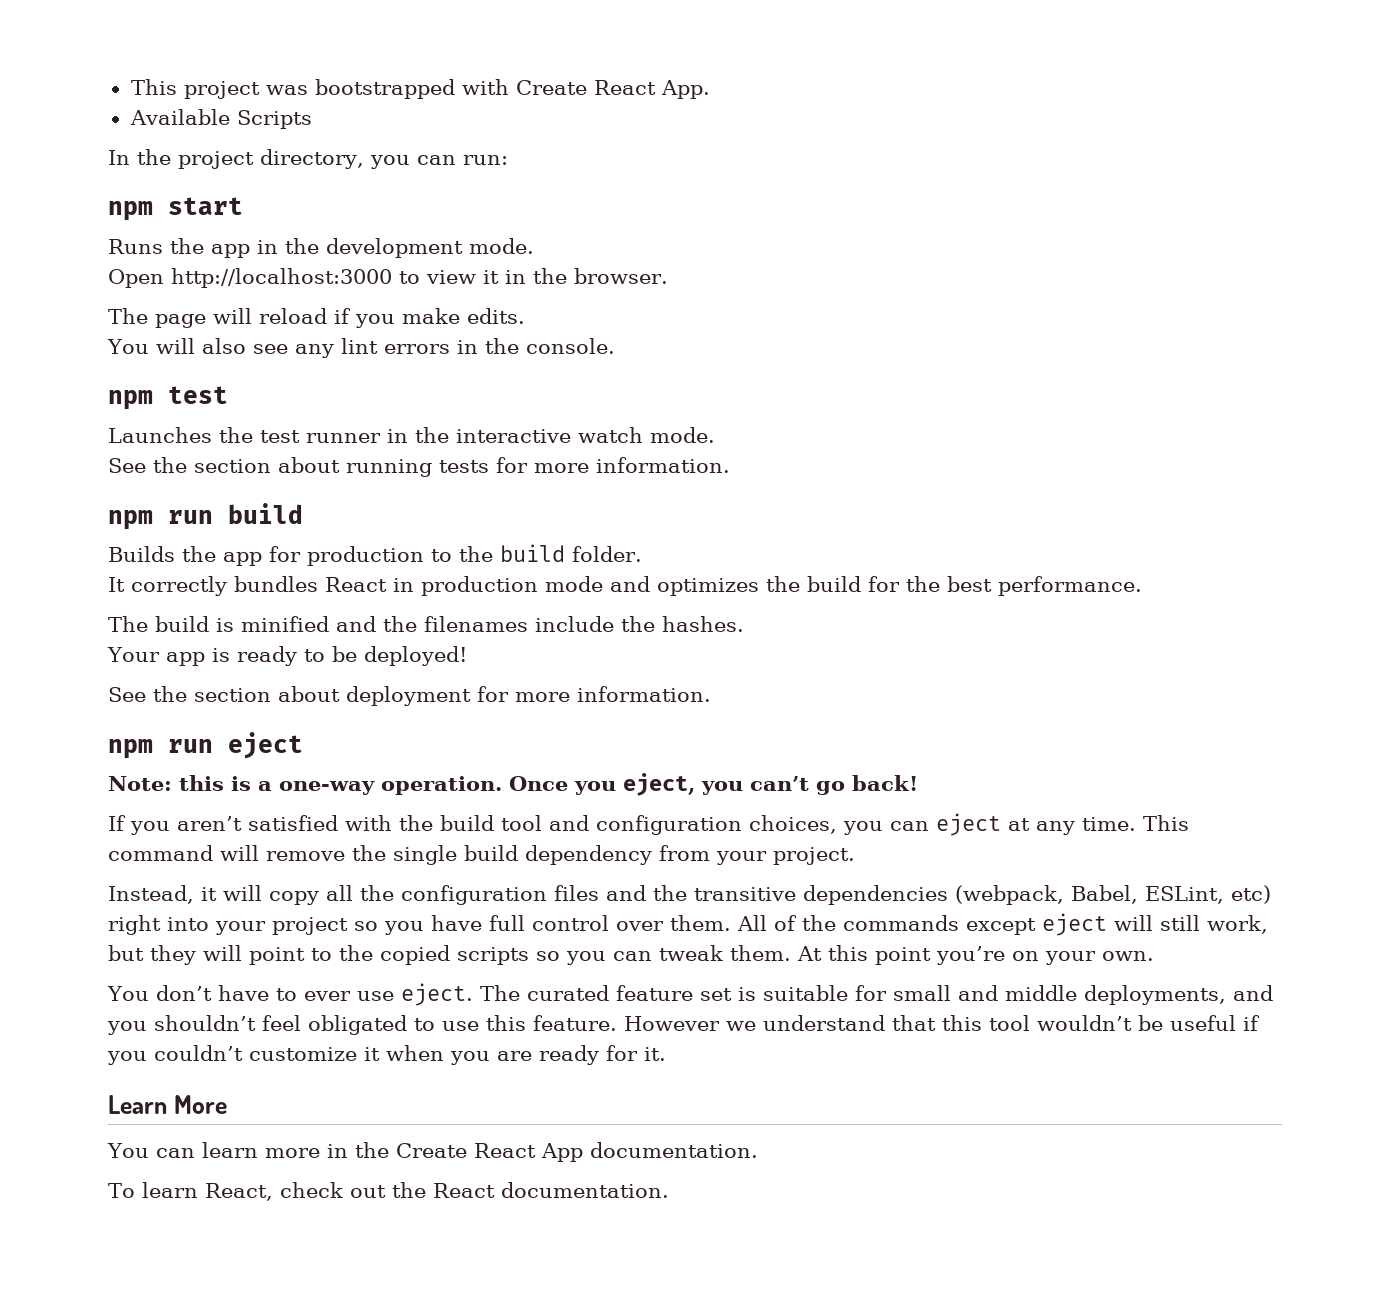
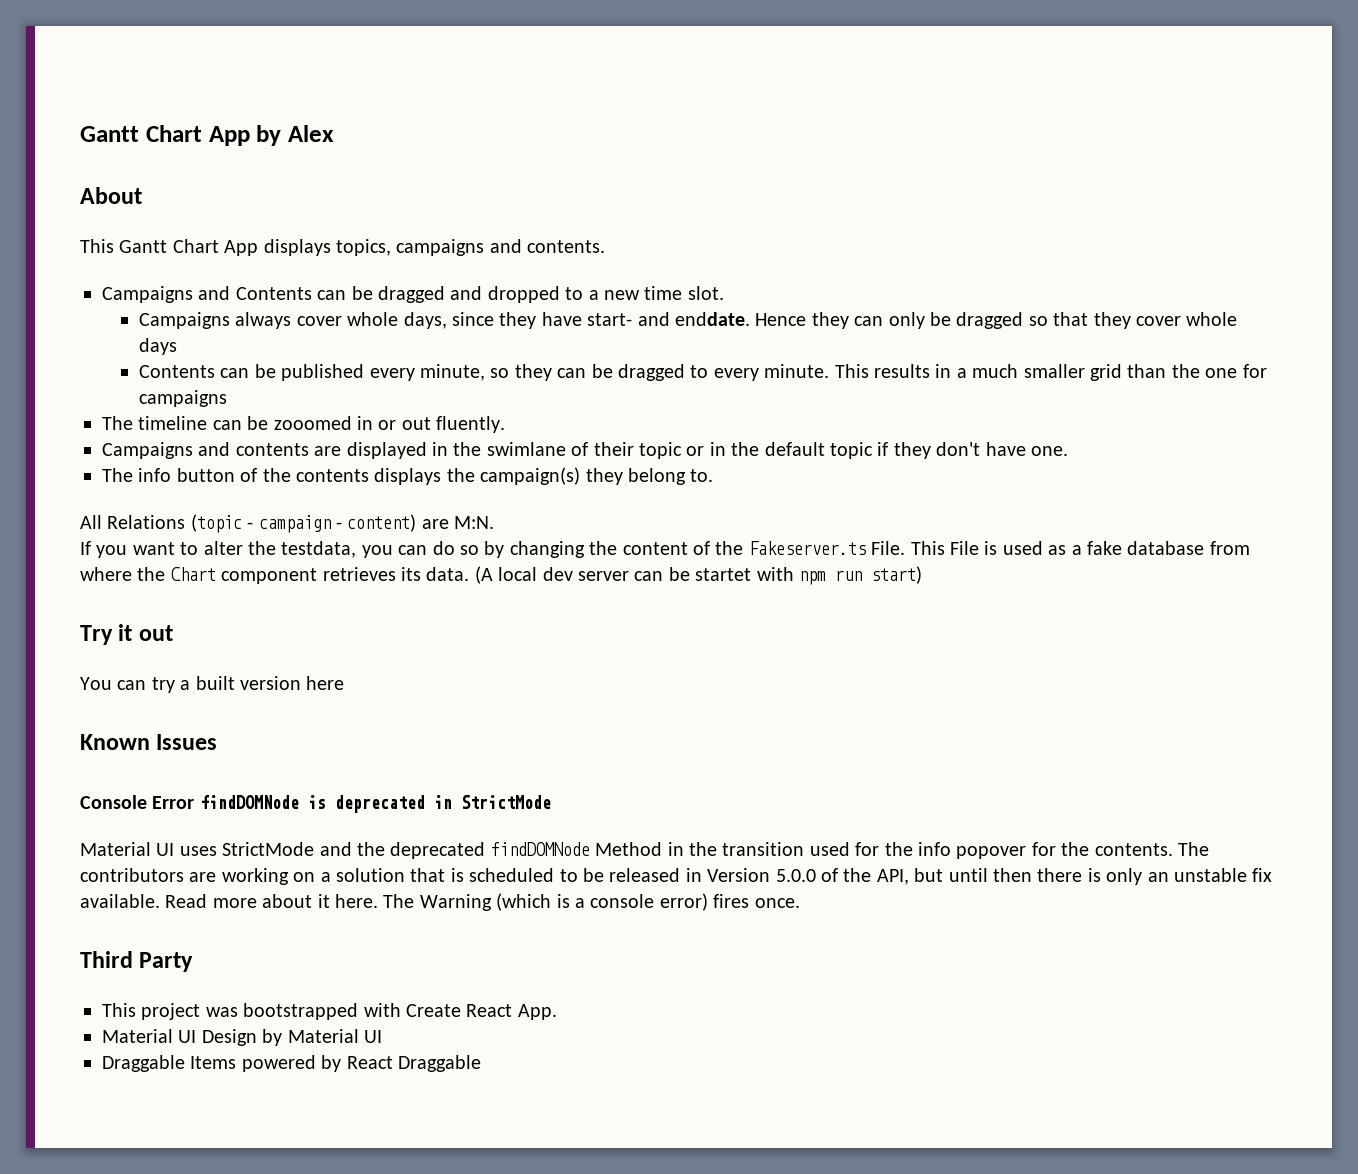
(130, 87) none -> [80,125,334,146] [80,187,142,204] [80,239,606,256] [102,286,724,303] [138,312,1238,329] [138,338,177,355] [138,364,1267,381] [138,390,227,407] [102,416,506,433] [102,442,1068,459] [102,467,714,485] [80,514,495,533] [80,541,1250,558] [80,566,922,585] [80,624,173,645] [80,676,345,693] [80,734,218,750] [80,795,551,813] [80,842,1209,859] [80,868,1273,885] [80,893,800,911] [80,951,194,972] Gantt Chart App by Alex // About // This Gantt Chart App displays topics, campaigns and contents. // Campaigns and Contents can be dragged and dropped to a new time slot. // Campaigns always cover whole days, since they have start- and enddate. Hence they can only be dragged so that they cover whole days // Contents can be published every minute, so they can be dragged to every minute. This results in a much smaller grid than the one for campaigns // The timeline can be zooomed in or out fluently. // Campaigns and contents are displayed in the swimlane of their topic or in the default topic if they don't have one. // The info button of the contents displays the campaign(s) they belong to. // All Relations (topic - campaign - content) are M:N. // If you want to alter the testdata, you can do so by changing the content of the Fakeserver.ts File. This File is used as a fake database from where the Chart component retrieves its data. (A local dev server can be startet with npm run start) // Try it out // You can try a built version here // Known Issues // Console Error findDOMNode is deprecated in StrictMode // Material UI uses StrictMode and the deprecated findDOMNode Method in the transition used for the info popover for the contents. The contributors are working on a solution that is scheduled to be released in Version 5.0.0 of the API, but until then there is only an unstable fix available. Read more about it here. The Warning (which is a console error) fires once. // Third Party //
[129,109,312,129] [108,149,508,169] [108,197,243,221] [108,238,534,258] [108,268,668,288] [108,308,525,328] [107,338,615,358] [108,386,228,410] [108,427,715,443] [108,457,730,477] [108,503,303,530] [108,544,642,566] [108,576,1142,596] [108,616,744,632] [107,646,467,666] [108,686,711,706] [108,732,303,759] [108,773,918,796] [108,813,1189,836] [108,845,855,865] [108,885,1271,905] [108,913,1268,936] [108,945,1154,965] [107,983,1273,1006] [107,1015,1260,1035] [107,1045,666,1065] [108,1095,227,1114] [107,1142,758,1162] [108,1182,669,1201] Available Scripts // In the project directory, you can run: // npm start // Runs the app in the development mode. // Open http://localhost:3000 to view it in the browser. // The page will reload if you make edits. // You will also see any lint errors in the console. // npm test // Launches the test runner in the interactive watch mode. // See the section about running tests for more information. // npm run build // Builds the app for production to the build folder. // It correctly bundles React in production mode and optimizes the build for the best performance. // The build is minified and the filenames include the hashes. // Your app is ready to be deployed! // See the section about deployment for more information. // npm run eject // Note: this is a one-way operation. Once you eject, you can’t go back! // If you aren’t satisfied with the build tool and configuration choices, you can eject at any time. This command will remove the single build dependency from your project. // Instead, it will copy all the configuration files and the transitive dependencies (webpack, Babel, ESLint, etc) right into your project so you have full control over them. All of the commands except eject will still work, but they will point to the copied scripts so you can tweak them. At this point you’re on your own. // You don’t have to ever use eject. The curated feature set is suitable for small and middle deployments, and you shouldn’t feel obligated to use this feature. However we understand that this tool wouldn’t be useful if you couldn’t customize it when you are ready for it. // Learn More // You can learn more in the Create React App documentation. // To learn React, check out the React documentation. -> [102,1029,382,1046] [102,1055,481,1072] Material UI Design by Material UI // Draggable Items powered by React Draggable

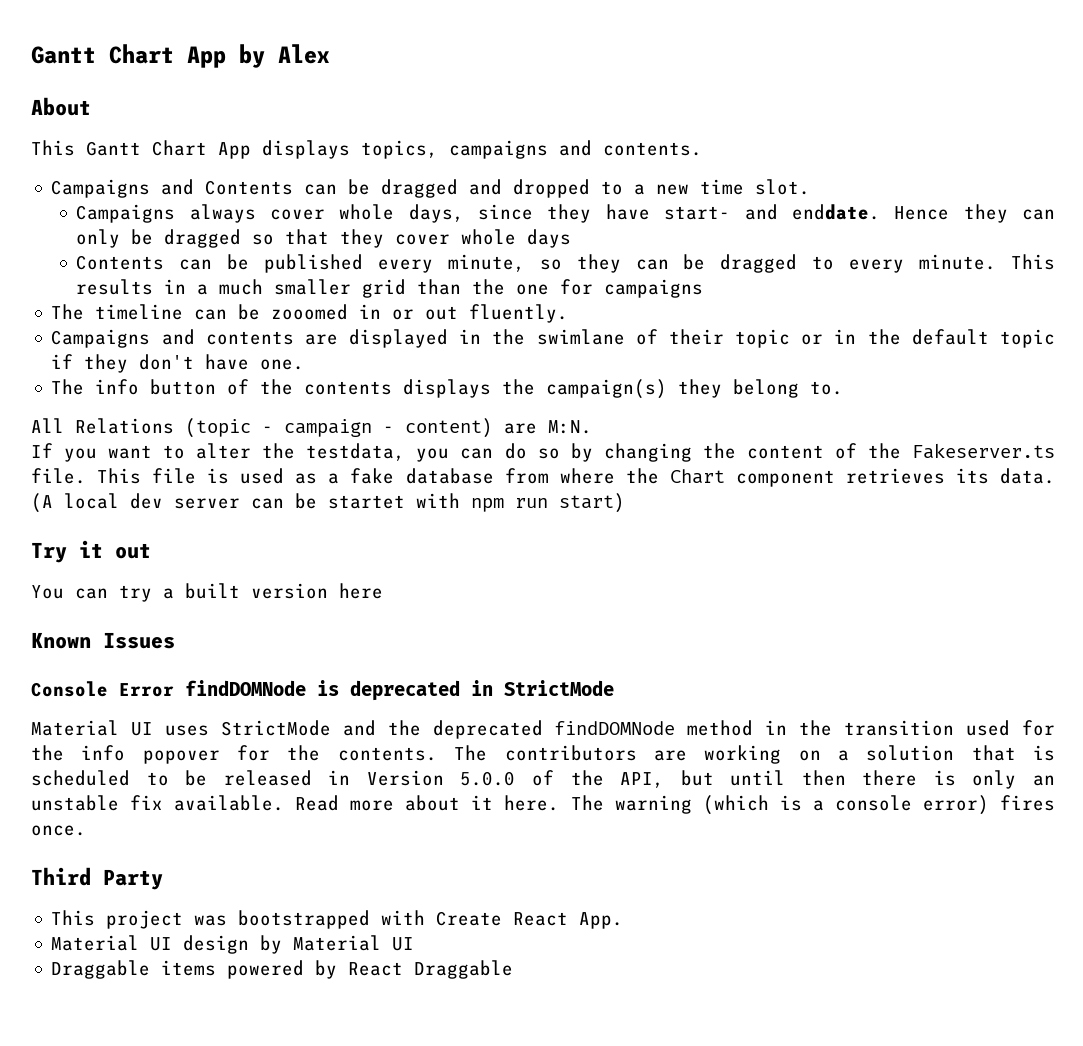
[871,541,979,555] File. This File -> [31,468,197,484] file. This file
[595,842,663,856] Method -> [687,720,754,736] method
[419,894,492,911] Warning -> [614,795,692,814] warning
[201,1029,257,1046] Design -> [183,935,250,954] design
[190,1056,237,1069] Items -> [161,960,217,976] items

